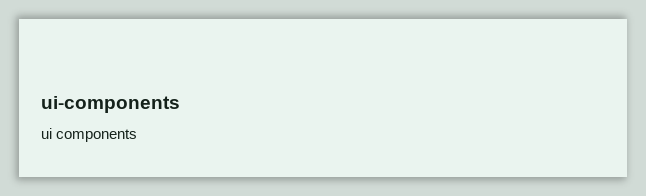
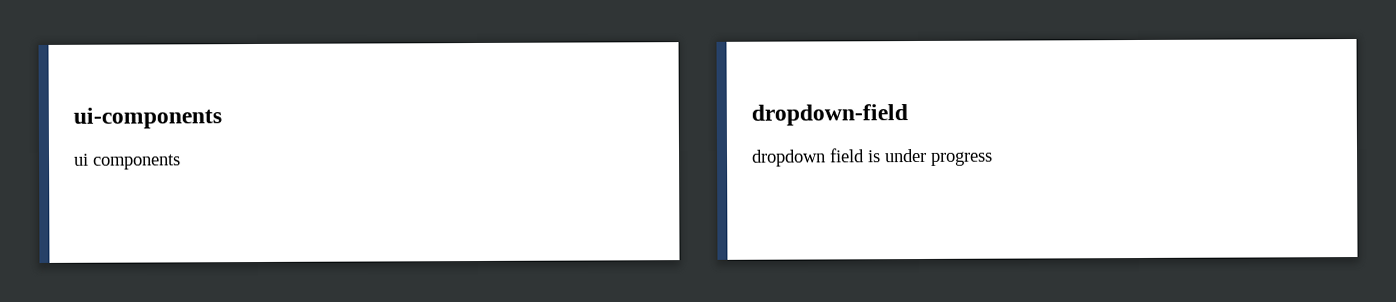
(138, 135) none -> [751,104,908,126] [751,148,993,167] // dropdown-field // dropdown field is under progress

